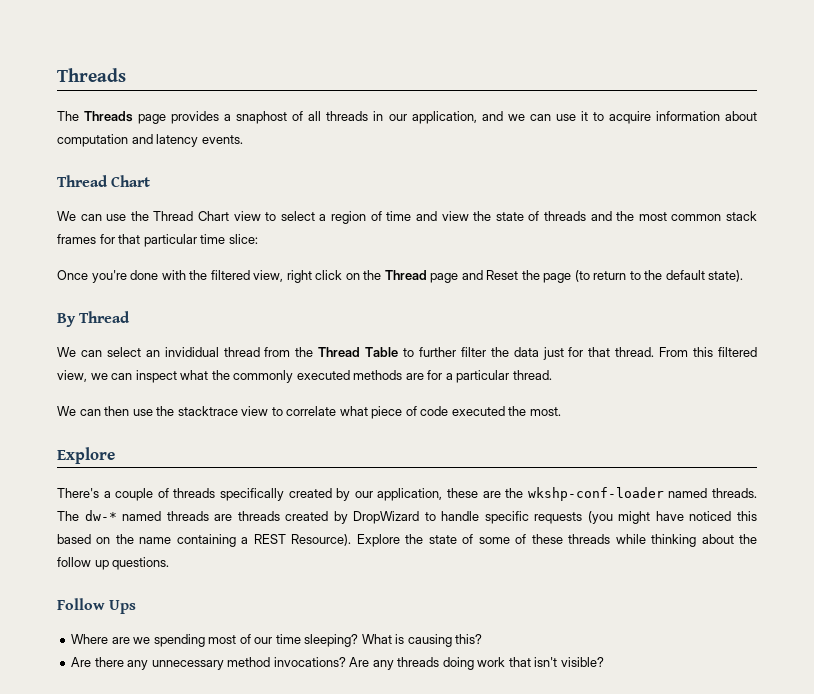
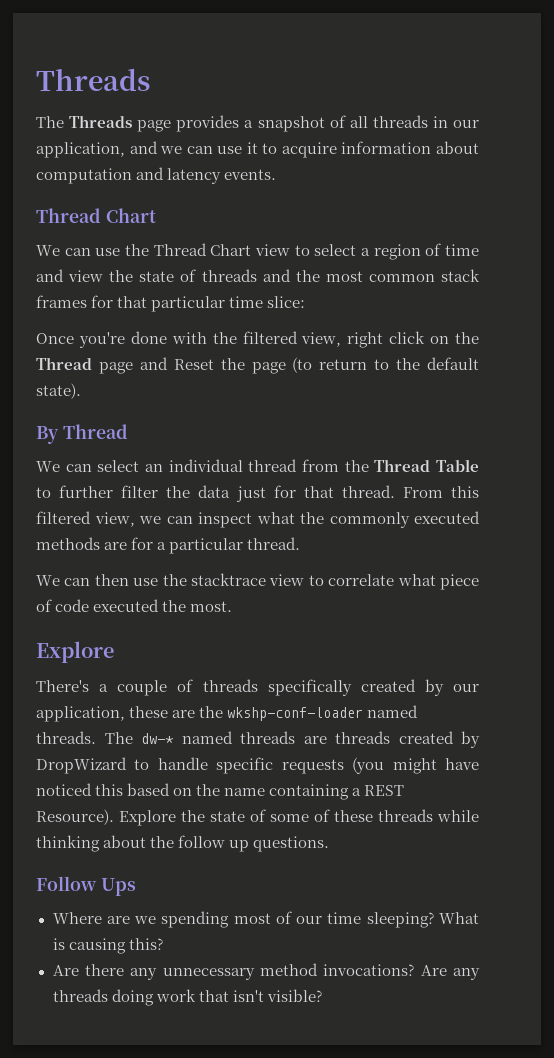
[236,111,288,124] snaphost -> [257,116,325,132] snapshot
[164,347,219,357] invididual -> [168,459,243,472] individual

